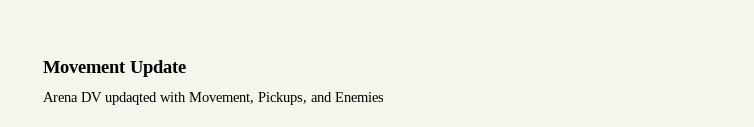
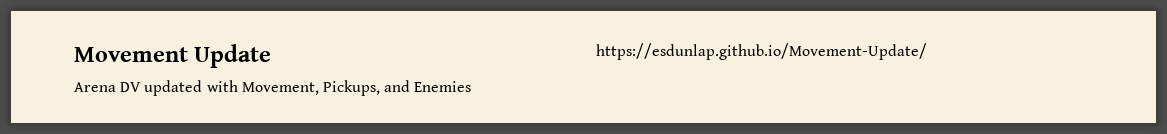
[105,92,157,105] updaqted -> [144,80,203,96] updated
(384, 97) none -> [596,43,927,60] https://esdunlap.github.io/Movement-Update/

